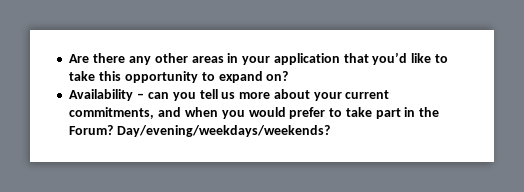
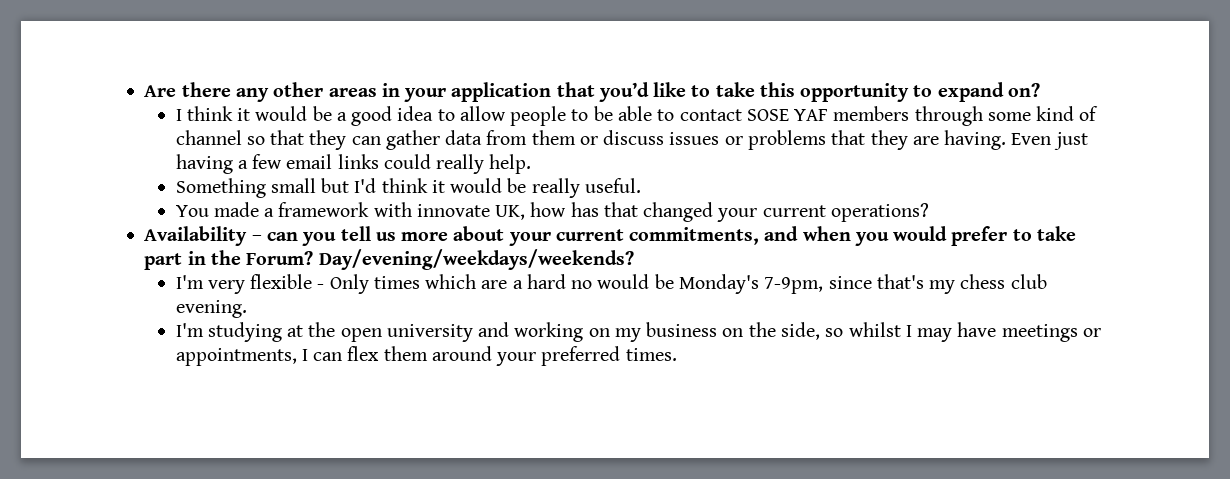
(289, 76) none -> [175,106,1099,126] [175,130,1088,150] [175,154,532,174] [175,178,641,198] [175,202,929,222] // I think it would be a good idea to allow people to be able to contact SOSE YAF members through some kind of channel so that they can gather data from them or discuss issues or problems that they are having. Even just having a few email links could really help. // Something small but I'd think it would be really useful. // You made a framework with innovate UK, how has that changed your current operations?
(331, 131) none -> [175,274,1047,294] [175,300,247,318] [175,322,1101,342] [175,346,677,366] // I'm very flexible - Only times which are a hard no would be Monday's 7-9pm, since that's my chess club evening. // I'm studying at the open university and working on my business on the side, so whilst I may have meetings or appointments, I can flex them around your preferred times.

